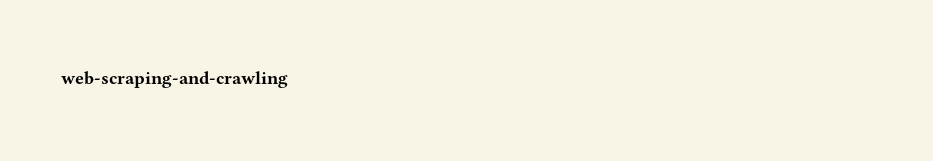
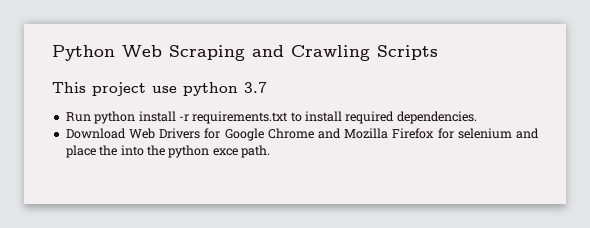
[61,71,288,88] web-scraping-and-crawling -> [52,45,438,61] [52,82,267,96] [65,111,477,124] [65,128,539,141] [65,145,270,158] Python Web Scraping and Crawling Scripts // This project use python 3.7 // Run python install -r requirements.txt to install required dependencies. // Download Web Drivers for Google Chrome and Mozilla Firefox for selenium and place the into the python exce path.

